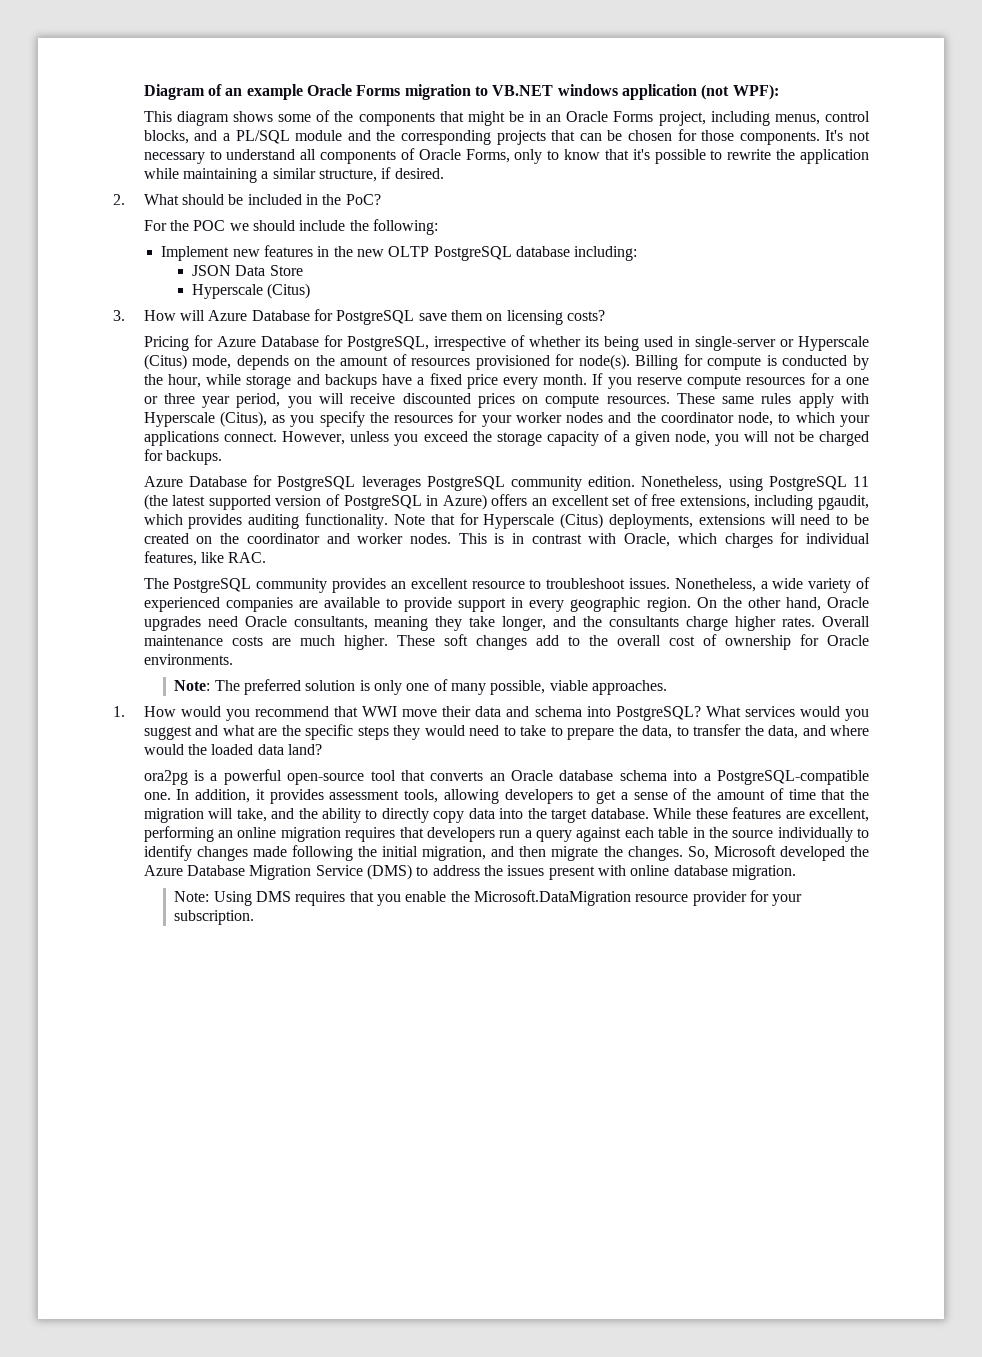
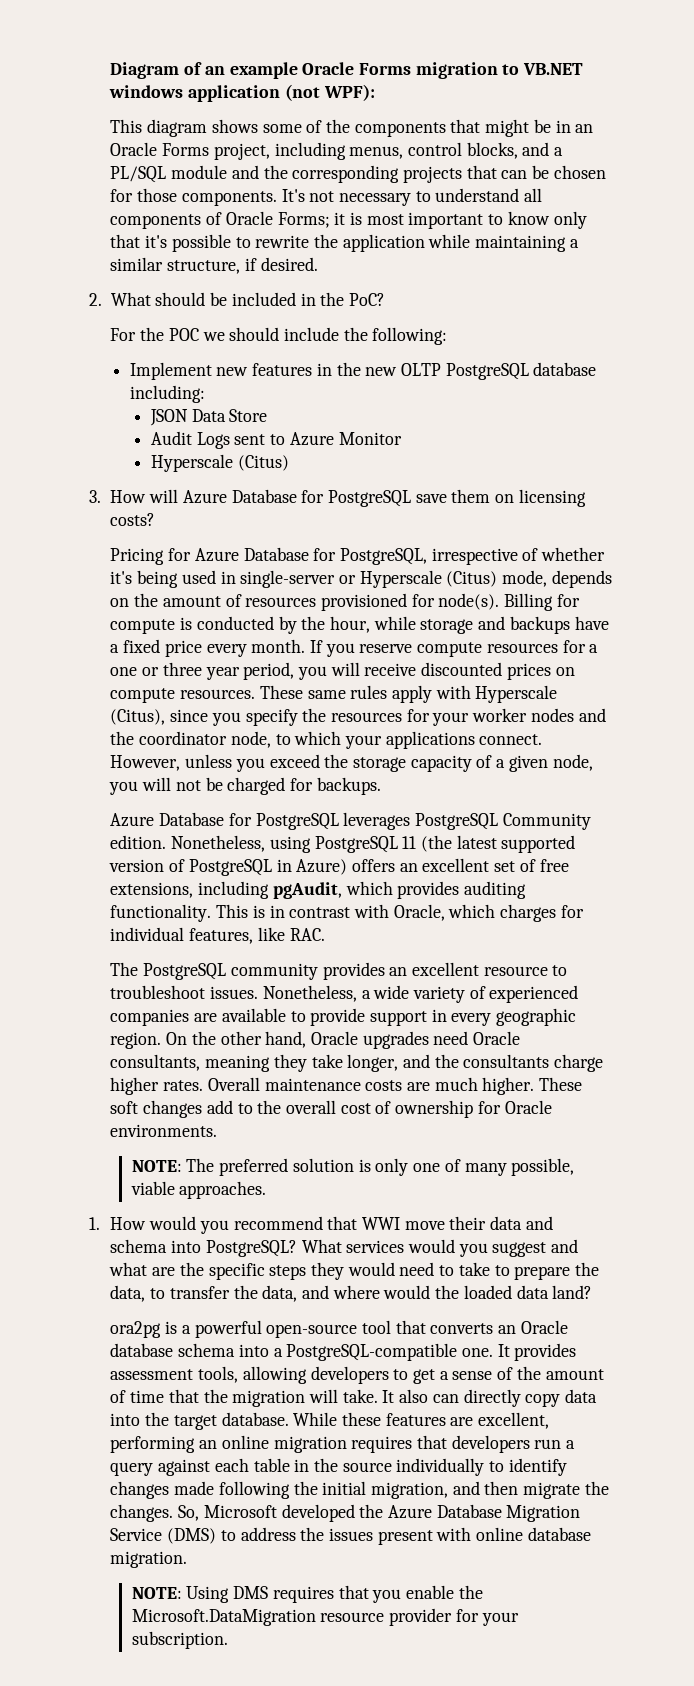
[465,149,543,164] Forms, only -> [277,212,484,229] Forms; it is most important
(601, 154) none -> [553,211,587,229] only
(303, 270) none -> [150,431,402,449] // Audit Logs sent to Azure Monitor
[584,336,599,347] its -> [110,571,133,584] it's
[272,415,286,423] as -> [170,709,209,722] since
[510,476,582,491] community -> [502,813,591,830] Community
[817,495,869,510] pgaudit, -> [272,882,342,899] pgAudit,
[393,513,870,529] [143,533,451,544] Note that for Hyperscale (Citus) deployments, extensions will need to be created on the coordinator and worker nodes. -> (212, 913) none
[174,680,211,691] Note: -> [131,1160,182,1172] NOTE:
[176,789,265,803] In addition, it -> [497,1344,510,1357] It
[236,808,378,823] take, and the ability to -> [342,1389,459,1403] take. It also can
[174,891,210,902] Note: -> [131,1587,182,1599] NOTE:

